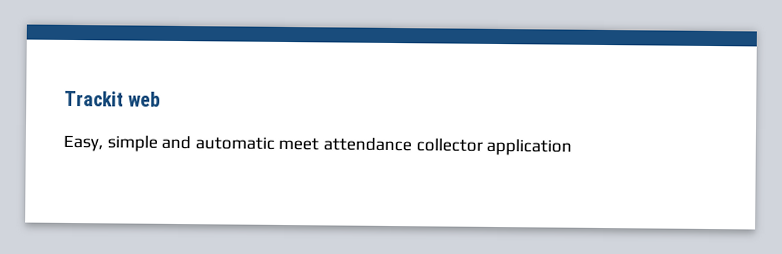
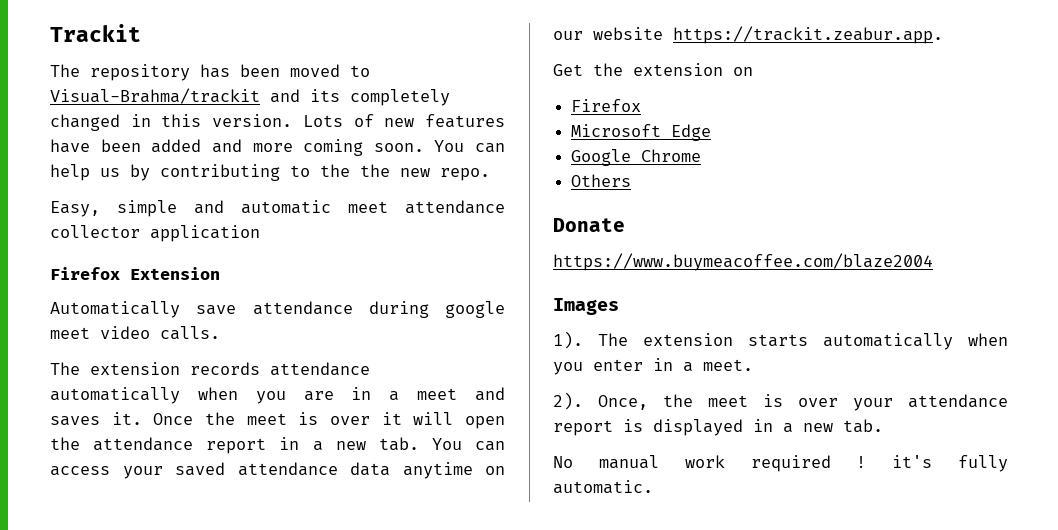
[128,91,162,107] web -> [50,64,370,81] [50,88,450,106] [50,114,506,131] [50,139,505,156] [50,164,490,181] // The repository has been moved to Visual-Brahma/trackit and its completely changed in this version. Lots of new features have been added and more coming soon. You can help us by contributing to the the new repo.
(573, 147) none -> [50,267,220,280] [50,301,505,318] [50,326,220,340] [50,362,370,376] [50,387,505,404] [50,412,505,429] [50,437,505,454] [50,462,505,479] [553,26,943,44] [553,63,753,76] [571,99,642,112] [571,124,712,141] [571,149,702,166] [571,174,632,187] [553,218,625,232] [553,253,933,271] [553,298,619,315] [553,331,1008,350] [553,358,753,375] [553,392,1008,411] [553,419,883,436] [553,455,1008,472] [553,480,653,494] // Firefox Extension // Automatically save attendance during google meet video calls. // The extension records attendance automatically when you are in a meet and saves it. Once the meet is over it will open the attendance report in a new tab. You can access your saved attendance data anytime on our website https://trackit.zeabur.app. // Get the extension on // Firefox // Microsoft Edge // Google Chrome // Others // Donate // https://www.buymeacoffee.com/blaze2004 // Images // 1). The extension starts automatically when you enter in a meet. // 2). Once, the meet is over your attendance report is displayed in a new tab. // No manual work required ! it's fully automatic.

